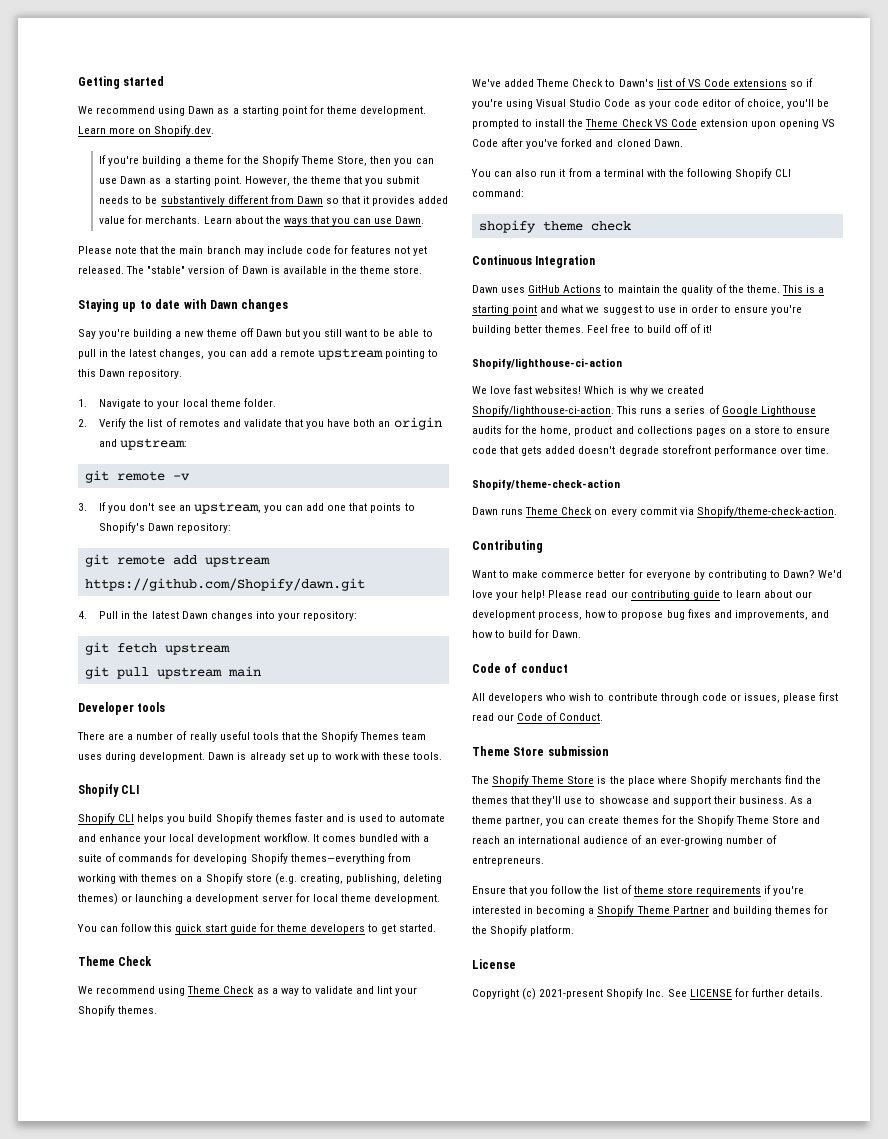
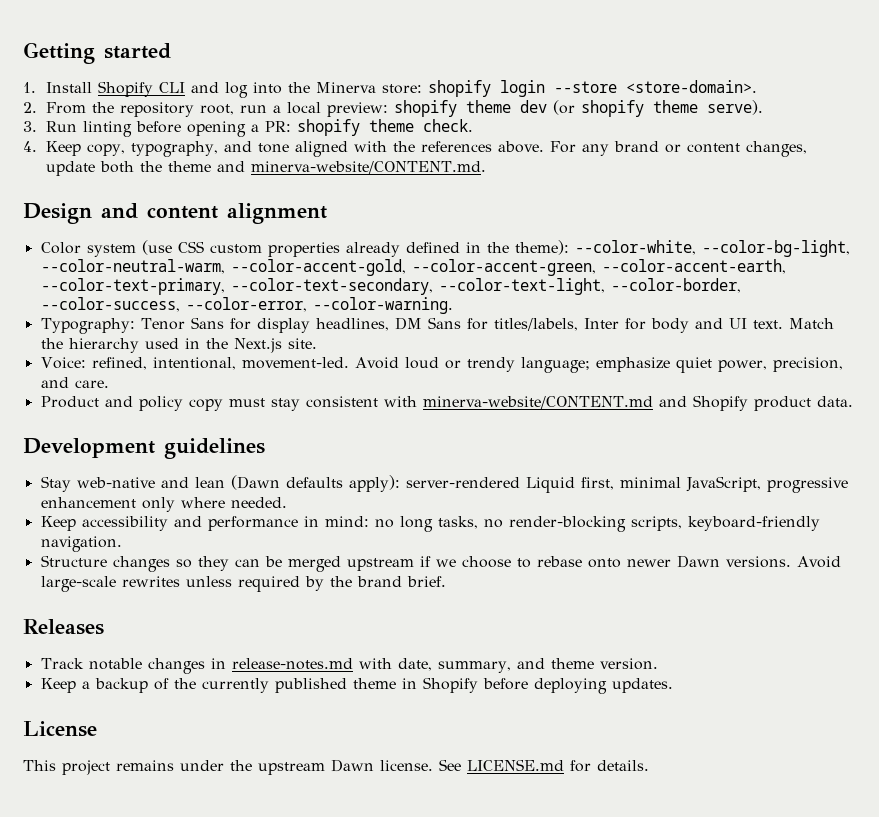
[78,105,427,116] [78,125,215,136] [99,155,434,166] [99,176,420,186] [99,195,449,206] [99,215,425,226] [78,245,428,256] [78,265,423,274] [78,299,289,312] [78,328,433,339] [78,348,439,360] [78,369,183,379] [78,398,276,409] [78,417,442,430] [99,438,188,450] [84,470,190,483] [78,502,415,514] [99,522,232,533] [84,554,270,567] [84,578,365,591] [78,611,358,621] [84,642,230,655] [84,666,261,679] [78,702,166,715] [77,731,427,742] [78,752,443,762] [78,784,140,797] [78,813,446,824] [78,833,430,844] [78,853,411,864] [78,873,443,885] [78,893,440,905] [77,923,437,934] [78,956,153,966] [78,986,418,996] [78,1005,158,1016] [472,78,814,87] [472,98,830,109] [472,119,836,129] [472,138,683,149] [471,168,792,179] [472,189,524,197] [478,220,631,233] [472,255,596,268] [472,284,825,295] [472,305,803,315] [472,324,712,335] [472,358,622,369] [472,385,704,396] [472,405,816,416] [472,425,831,436] [472,445,829,456] [472,479,620,490] [472,506,837,517] [472,540,543,553] [472,569,843,580] [472,590,813,600] [472,609,829,620] [472,629,582,638] [472,663,568,673] [472,692,839,703] [472,712,604,721] [472,746,609,756] [471,775,822,786] [472,796,813,806] [472,815,821,826] [472,835,777,846] [472,856,544,866] [472,885,805,896] [472,905,829,916] [472,925,575,936] [472,959,516,969] [472,988,784,1000] We recommend using Dawn as a starting point for theme development. Learn more on Shopify.dev. // If you're building a theme for the Shopify Theme Store, then you can use Dawn as a starting point. However, the theme that you submit needs to be substantively different from Dawn so that it provides added value for merchants. Learn about the ways that you can use Dawn. // Please note that the main branch may include code for features not yet released. The "stable" version of Dawn is available in the theme store. // Staying up to date with Dawn changes // Say you're building a new theme off Dawn but you still want to be able to pull in the latest changes, you can add a remote upstream pointing to this Dawn repository. // 1. Navigate to your local theme folder. // 2. Verify the list of remotes and validate that you have both an origin and upstream: // git remote -v // 3. If you don't see an upstream, you can add one that points to Shopify's Dawn repository: // git remote add upstream https://github.com/Shopify/dawn.git // 4. Pull in the latest Dawn changes into your repository: // git fetch upstream // git pull upstream main // Developer tools // There are a number of really useful tools that the Shopify Themes team uses during development. Dawn is already set up to work with these tools. // Shopify CLI // Shopify CLI helps you build Shopify themes faster and is used to automate and enhance your local development workflow. It comes bundled with a suite of commands for developing Shopify themes—everything from working with themes on a Shopify store (e.g. creating, publishing, deleting themes) or launching a development server for local theme development. // You can follow this quick start guide for theme developers to get started. // Theme Check // We recommend using Theme Check as a way to validate and lint your Shopify themes. // We've added Theme Check to Dawn's list of VS Code extensions so if you're using Visual Studio Code as your code editor of choice, you'll be prompted to install the Theme Check VS Code extension upon opening VS Code after you've forked and cloned Dawn. // You can also run it from a terminal with the following Shopify CLI command: // shopify theme check // Continuous Integration // Dawn uses GitHub Actions to maintain the quality of the theme. This is a starting point and what we suggest to use in order to ensure you're building better themes. Feel free to build off of it! // Shopify/lighthouse-ci-action // We love fast websites! Which is why we created Shopify/lighthouse-ci-action. This runs a series of Google Lighthouse audits for the home, product and collections pages on a store to ensure code that gets added doesn't degrade storefront performance over time. // Shopify/theme-check-action // Dawn runs Theme Check on every commit via Shopify/theme-check-action. // Contributing // Want to make commerce better for everyone by contributing to Dawn? We'd love your help! Please read our contributing guide to learn about our development process, how to propose bug fixes and improvements, and how to build for Dawn. // Code of conduct // All developers who wish to contribute through code or issues, please first read our Code of Conduct. // Theme Store submission // The Shopify Theme Store is the place where Shopify merchants find the themes that they'll use to showcase and support their business. As a theme partner, you can create themes for the Shopify Theme Store and reach an international audience of an ever-growing number of entrepreneurs. // Ensure that you follow the list of theme store requirements if you're interested in becoming a Shopify Theme Partner and building themes for the Shopify platform. // License // Copyright (c) 2021-present Shopify Inc. See LICENSE for further -> [23,80,757,98] [23,100,763,117] [23,119,473,137] [23,141,807,157] [45,161,486,176] [23,203,327,224] [40,240,850,257] [40,259,786,276] [40,278,741,295] [40,297,453,314] [40,317,834,334] [40,338,317,353] [40,357,843,373] [40,377,109,388] [40,395,853,411] [23,438,265,459] [40,475,848,493] [40,497,287,512] [40,516,820,532] [40,536,122,552] [40,555,841,572] [40,576,446,592] [23,619,104,635] [40,658,658,674] [40,677,673,694] [23,721,97,737] [23,759,591,775] 1. Install Shopify CLI and log into the Minerva store: shopify login --store <store-domain>. // 2. From the repository root, run a local preview: shopify theme dev (or shopify theme serve). // 3. Run linting before opening a PR: shopify theme check. // 4. Keep copy, typography, and tone aligned with the references above. For any brand or content changes, update both the theme and minerva-website/CONTENT.md. // Design and content alignment // Color system (use CSS custom properties already defined in the theme): --color-white, --color-bg-light, --color-neutral-warm, --color-accent-gold, --color-accent-green, --color-accent-earth, --color-text-primary, --color-text-secondary, --color-text-light, --color-border, --color-success, --color-error, --color-warning. // Typography: Tenor Sans for display headlines, DM Sans for titles/labels, Inter for body and UI text. Match the hierarchy used in the Next.js site. // Voice: refined, intentional, movement-led. Avoid loud or trendy language; emphasize quiet power, precision, and care. // Product and policy copy must stay consistent with minerva-website/CONTENT.md and Shopify product data. // Development guidelines // Stay web-native and lean (Dawn defaults apply): server-rendered Liquid first, minimal JavaScript, progressive enhancement only where needed. // Keep accessibility and performance in mind: no long tasks, no render-blocking scripts, keyboard-friendly navigation. // Structure changes so they can be merged upstream if we choose to rebase onto newer Dawn versions. Avoid large-scale rewrites unless required by the brand brief. // Releases // Track notable changes in release-notes.md with date, summary, and theme version. // Keep a backup of the currently published theme in Shopify before deploying updates. // License // This project remains under the upstream Dawn license. See LICENSE.md for

